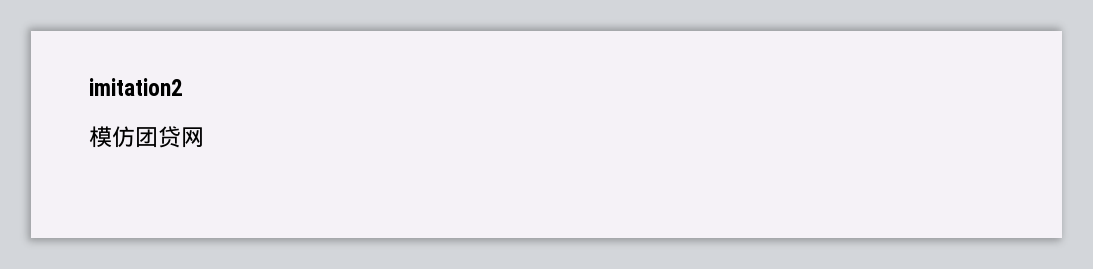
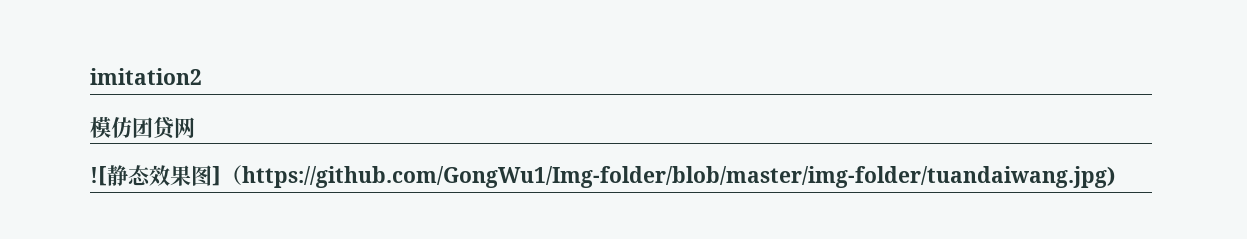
(204, 137) none -> [90,165,1115,188] // ![静态效果图]（https://github.com/GongWu1/Img-folder/blob/master/img-folder/tuandaiwang.jpg)

